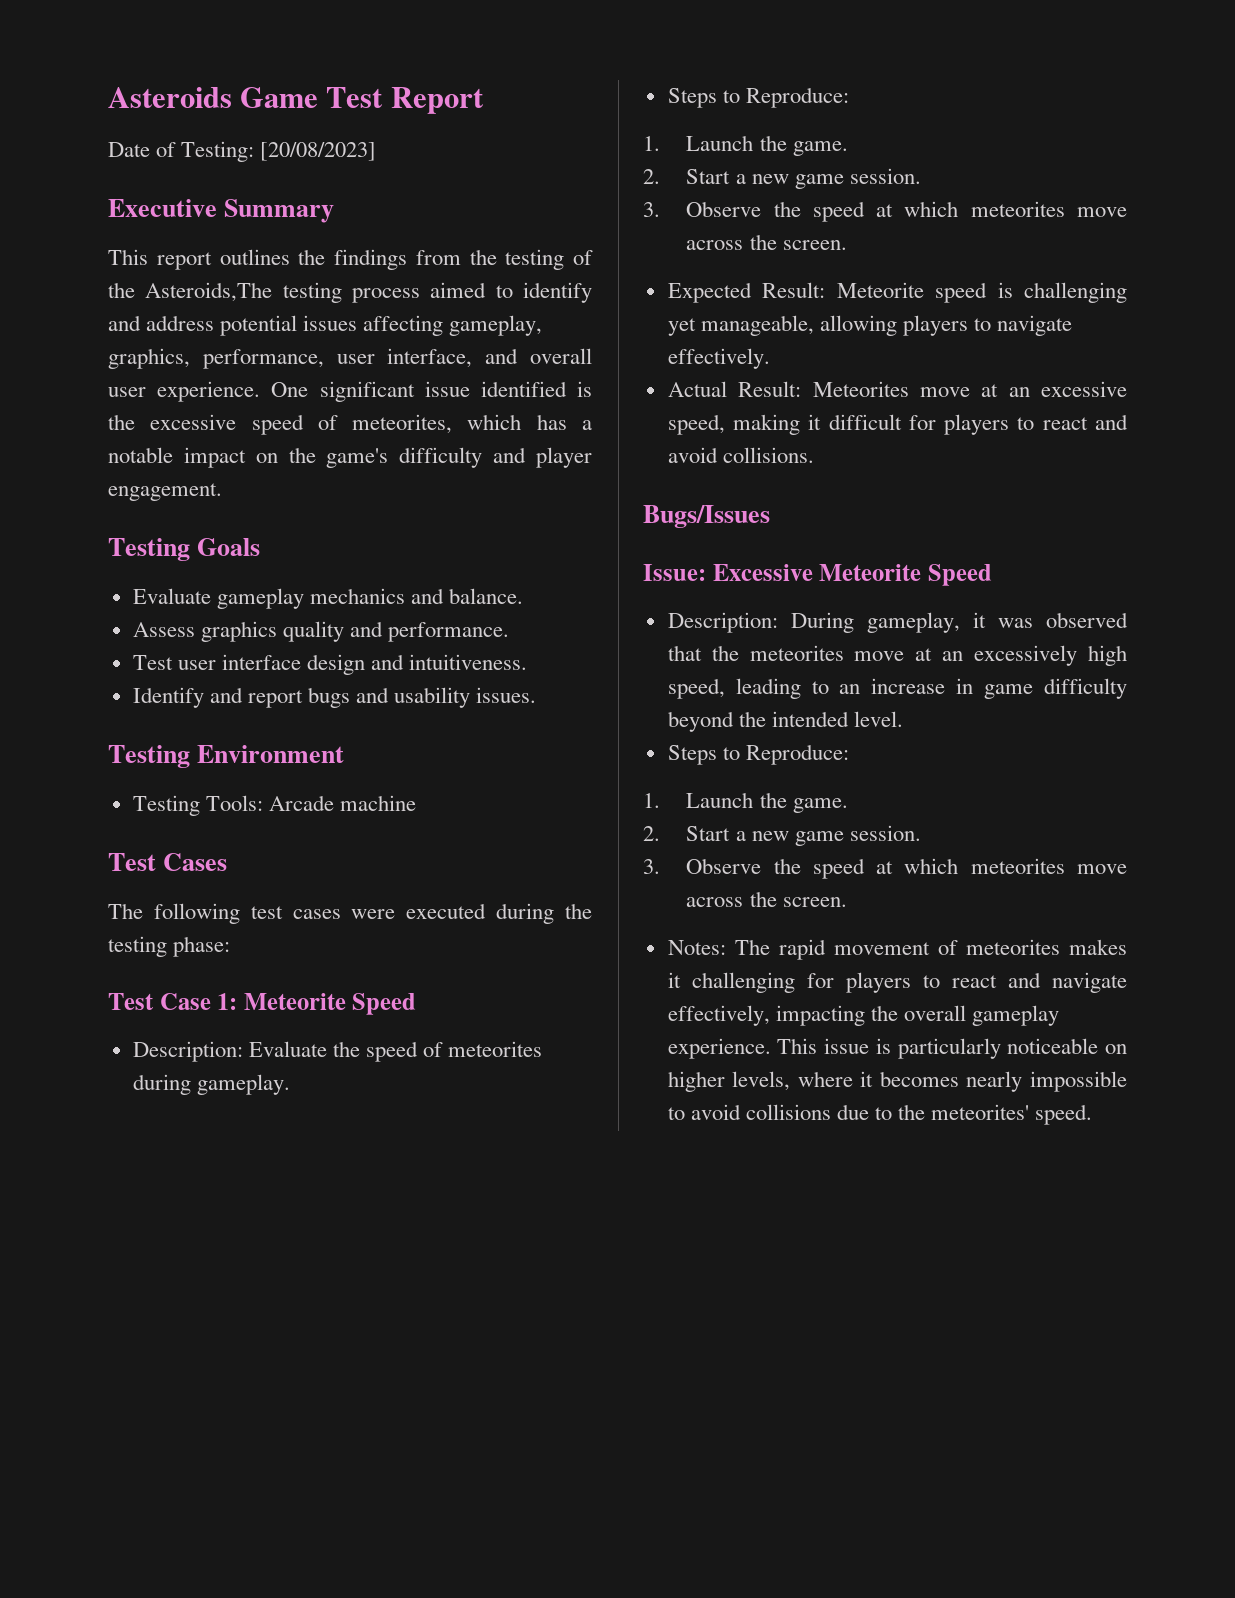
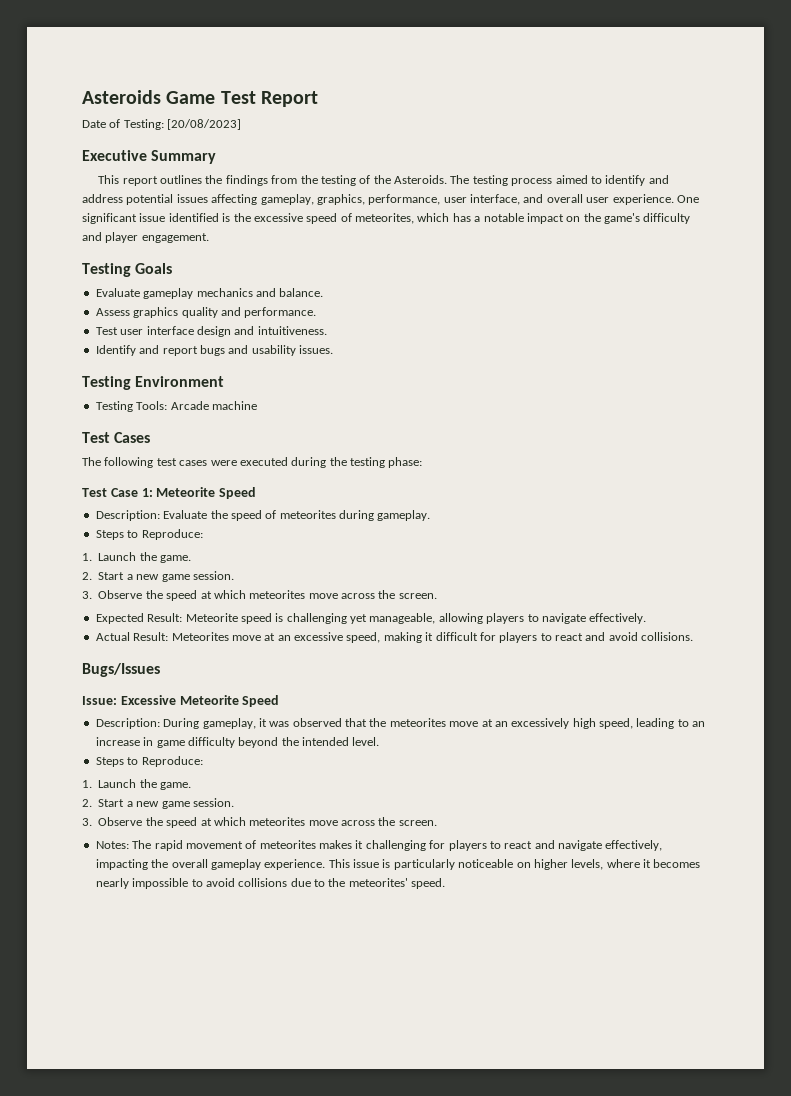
[145,282,273,302] Asteroids,The -> [394,175,470,184] Asteroids. The

